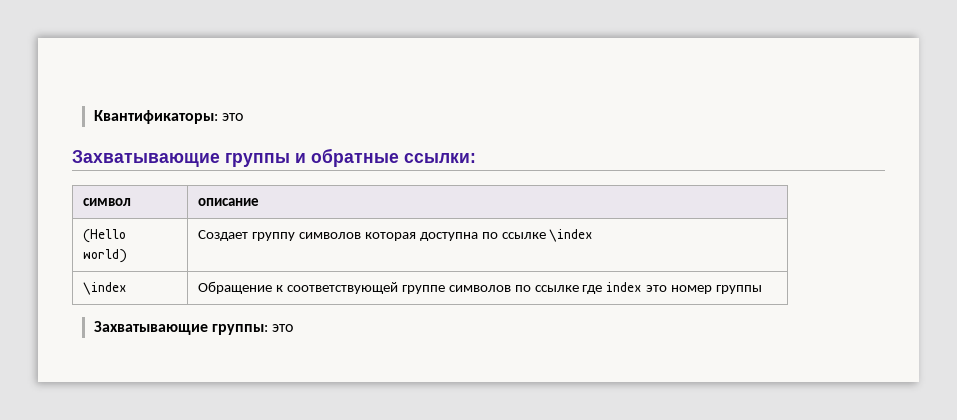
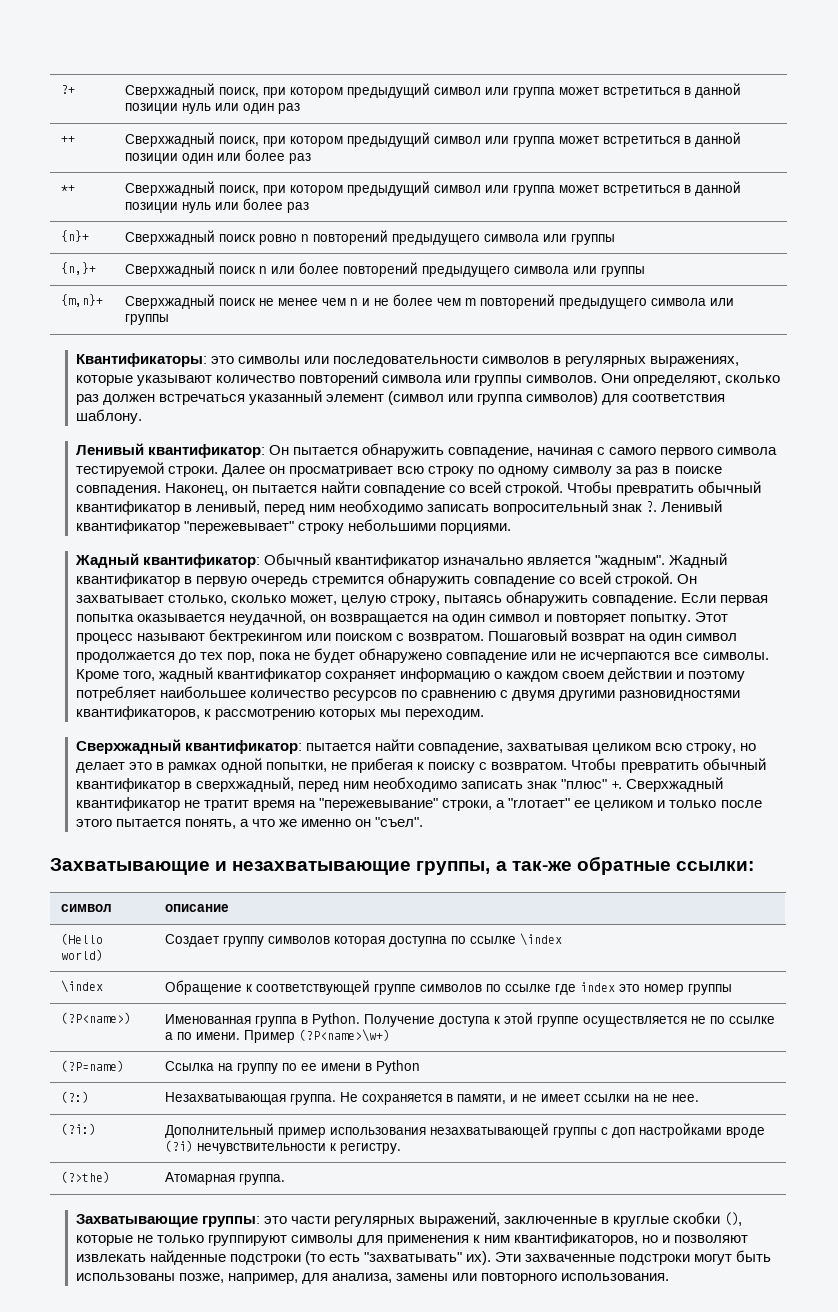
[93,110,243,124] [72,150,306,167] Квантификаторы: это // Захватывающие группы и -> [60,85,75,94] [124,83,741,98] [124,103,300,114] [60,136,75,143] [124,132,741,147] [124,149,311,164] [60,185,75,192] [124,181,741,196] [124,198,309,213] [60,230,89,242] [124,230,615,245] [60,262,96,275] [124,262,645,277] [60,294,103,307] [124,294,734,309] [124,314,169,325] [75,353,740,367] [75,371,781,386] [75,390,726,405] [75,409,142,424] [75,443,778,458] [75,462,722,477] [75,481,762,496] [75,500,723,515] [75,519,512,534] [74,553,728,568] [75,572,698,587] [75,591,769,606] [75,610,729,625] [75,629,738,644] [75,648,769,663] [75,667,746,682] [75,686,741,701] [75,706,485,720] [75,739,757,754] [75,758,766,773] [75,777,724,792] [75,797,762,811] [75,817,424,829] [50,858,572,875] ?+ | Сверхжадный поиск, при котором предыдущий символ или группа может встретиться в данной позиции нуль или один раз // ++ | Сверхжадный поиск, при котором предыдущий символ или группа может встретиться в данной позиции один или более раз // *+ | Сверхжадный поиск, при котором предыдущий символ или группа может встретиться в данной позиции нуль или более раз // {n}+ | Сверхжадный поиск ровно n повторений предыдущего символа или группы // {n,}+ | Сверхжадный поиск n или более повторений предыдущего символа или группы // {m,n}+ | Сверхжадный поиск не менее чем n и не более чем m повторений предыдущего символа или группы // Квантификаторы: это символы или последовательности символов в регулярных выражениях, которые указывают количество повторений символа или группы символов. Они определяют, сколько раз должен встречаться указанный элемент (символ или группа символов) для соответствия шаблону. // Ленивый квантификатор: Он пытается обнаружить совпадение, начиная с самоrо первоrо символа тестируемой строки. Далее он просматривает всю строку по одному символу за раз в поиске совпадения. Наконец, он пытается найти совпадение со всей строкой. Чтобы превратить обычный квантификатор в ленивый, перед ним необходимо записать вопросительный знак ?. Ленивый квантификатор "пережевывает" строку небольшими порциями. // Жадный квантификатор: Обычный квантификатор изначально является "жадным". Жадный квантификатор в первую очередь стремится обнаружить совпадение со всей строкой. Он захватывает столько, сколько может, целую строку, пытаясь обнаружить совпадение. Если первая попытка оказывается неудачной, он возвращается на один символ и повторяет попытку. Этот процесс называют бектрекингом или поиском с возвратом. Пошаrовый возврат на один символ продолжается до тех пор, пока не будет обнаружено совпадение или не исчерпаются все символы. Кроме тоrо, жадный квантификатор сохраняет информацию о каждом своем действии и поэтому потребляет наибольшее количество ресурсов по сравнению с двумя друrими разновидностями квантификаторов, к рассмотрению которых мы переходим. // Сверхжадный квантификатор: пытается найти совпадение, захватывая целиком всю строку, но делает это в рамках одной попытки, не прибеrая к поиску с возвратом. Чтобы превратить обычный квантификатор в сверхжадный, перед ним необходимо записать знак "плюс" +. Сверхжадный квантификатор не тратит время на "пережевывание" строки, а "rлотает" ее целиком и только после этоrо пытается понять, а что же именно он "съел". // Захватывающие и незахватывающие группы, а так-же
[93,321,294,335] // Захватывающие группы: это -> [60,1012,131,1024] [164,1012,775,1027] [164,1029,390,1043] [60,1060,124,1072] [164,1060,420,1074] [60,1091,89,1103] [164,1092,699,1105] [60,1123,96,1135] [164,1123,765,1138] [164,1140,401,1154] [60,1171,110,1183] [164,1172,285,1185] [75,1212,743,1227] [75,1232,749,1246] [75,1250,772,1265] [75,1273,670,1284] // (?P<name>) | Именованная группа в Python. Получение доступа к этой группе осуществляется не по ссылке а по имени. Пример (?P<name>\w+) // (?P=name) | Ссылка на группу по ее имени в Python // (?:) | Незахватывающая группа. Не сохраняется в памяти, и не имеет ссылки на не нее. // (?i:) | Дополнительный пример использования незахватывающей группы с доп настройками вроде (?i) нечувствительности к регистру. // (?>the) | Атомарная группа. // Захватывающие группы: это части регулярных выражений, заключенные в круглые скобки (), которые не только группируют символы для применения к ним квантификаторов, но и позволяют извлекать найденные подстроки (то есть "захватывать" их). Эти захваченные подстроки могут быть использованы позже, например, для анализа, замены или повторного использования.

